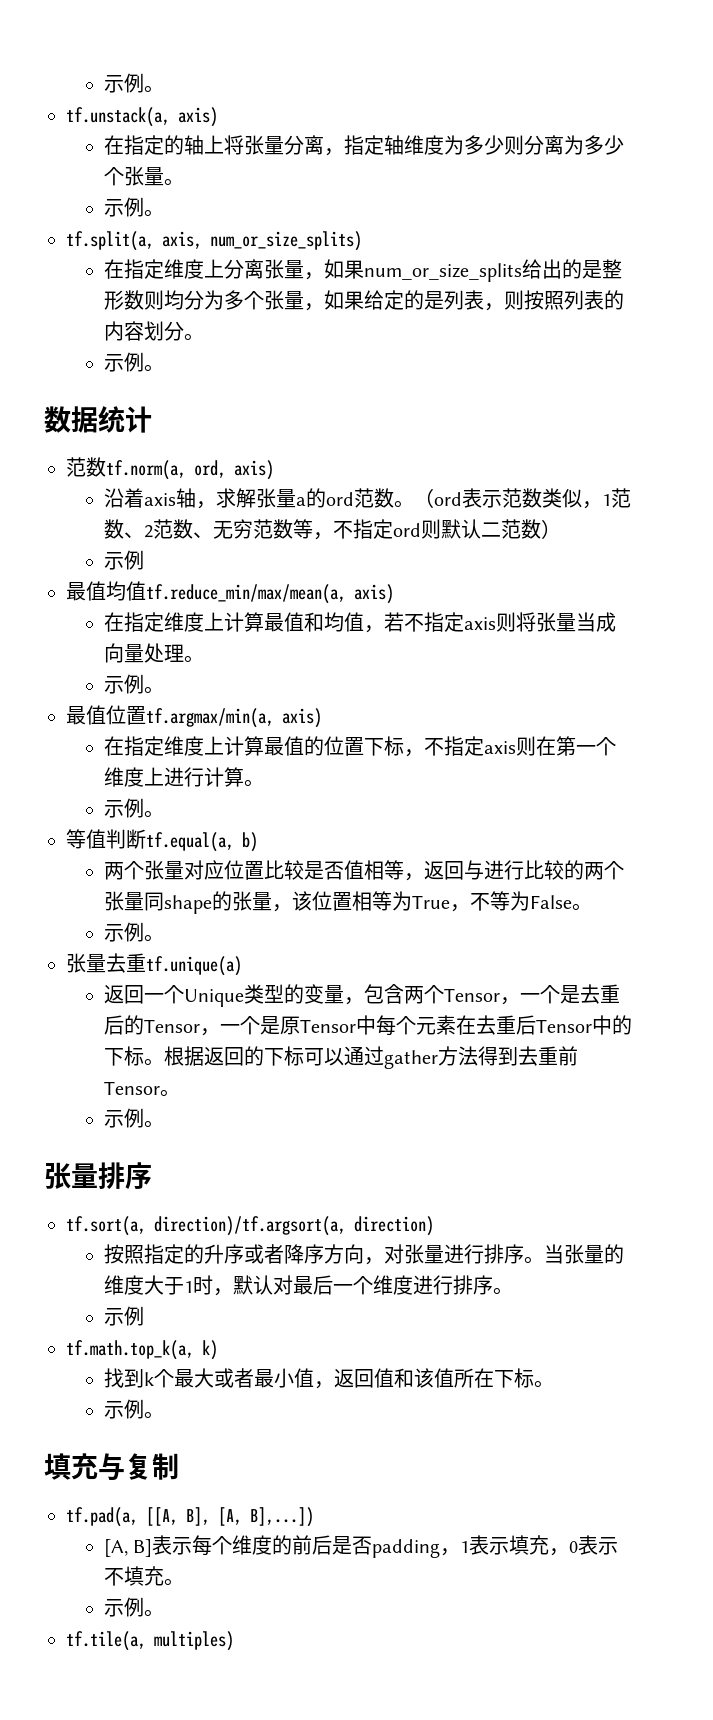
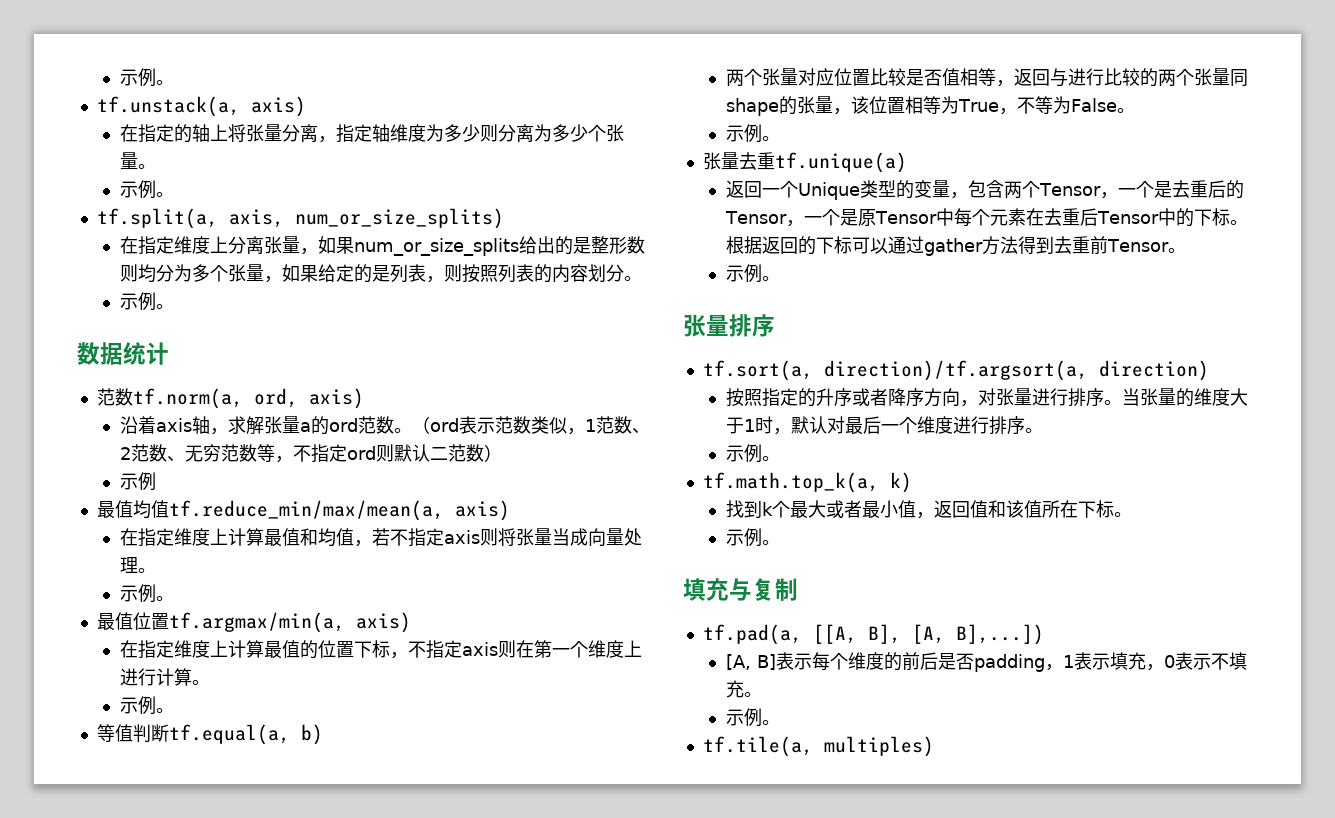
(144, 1316) none -> [761,456,780,461] 。

